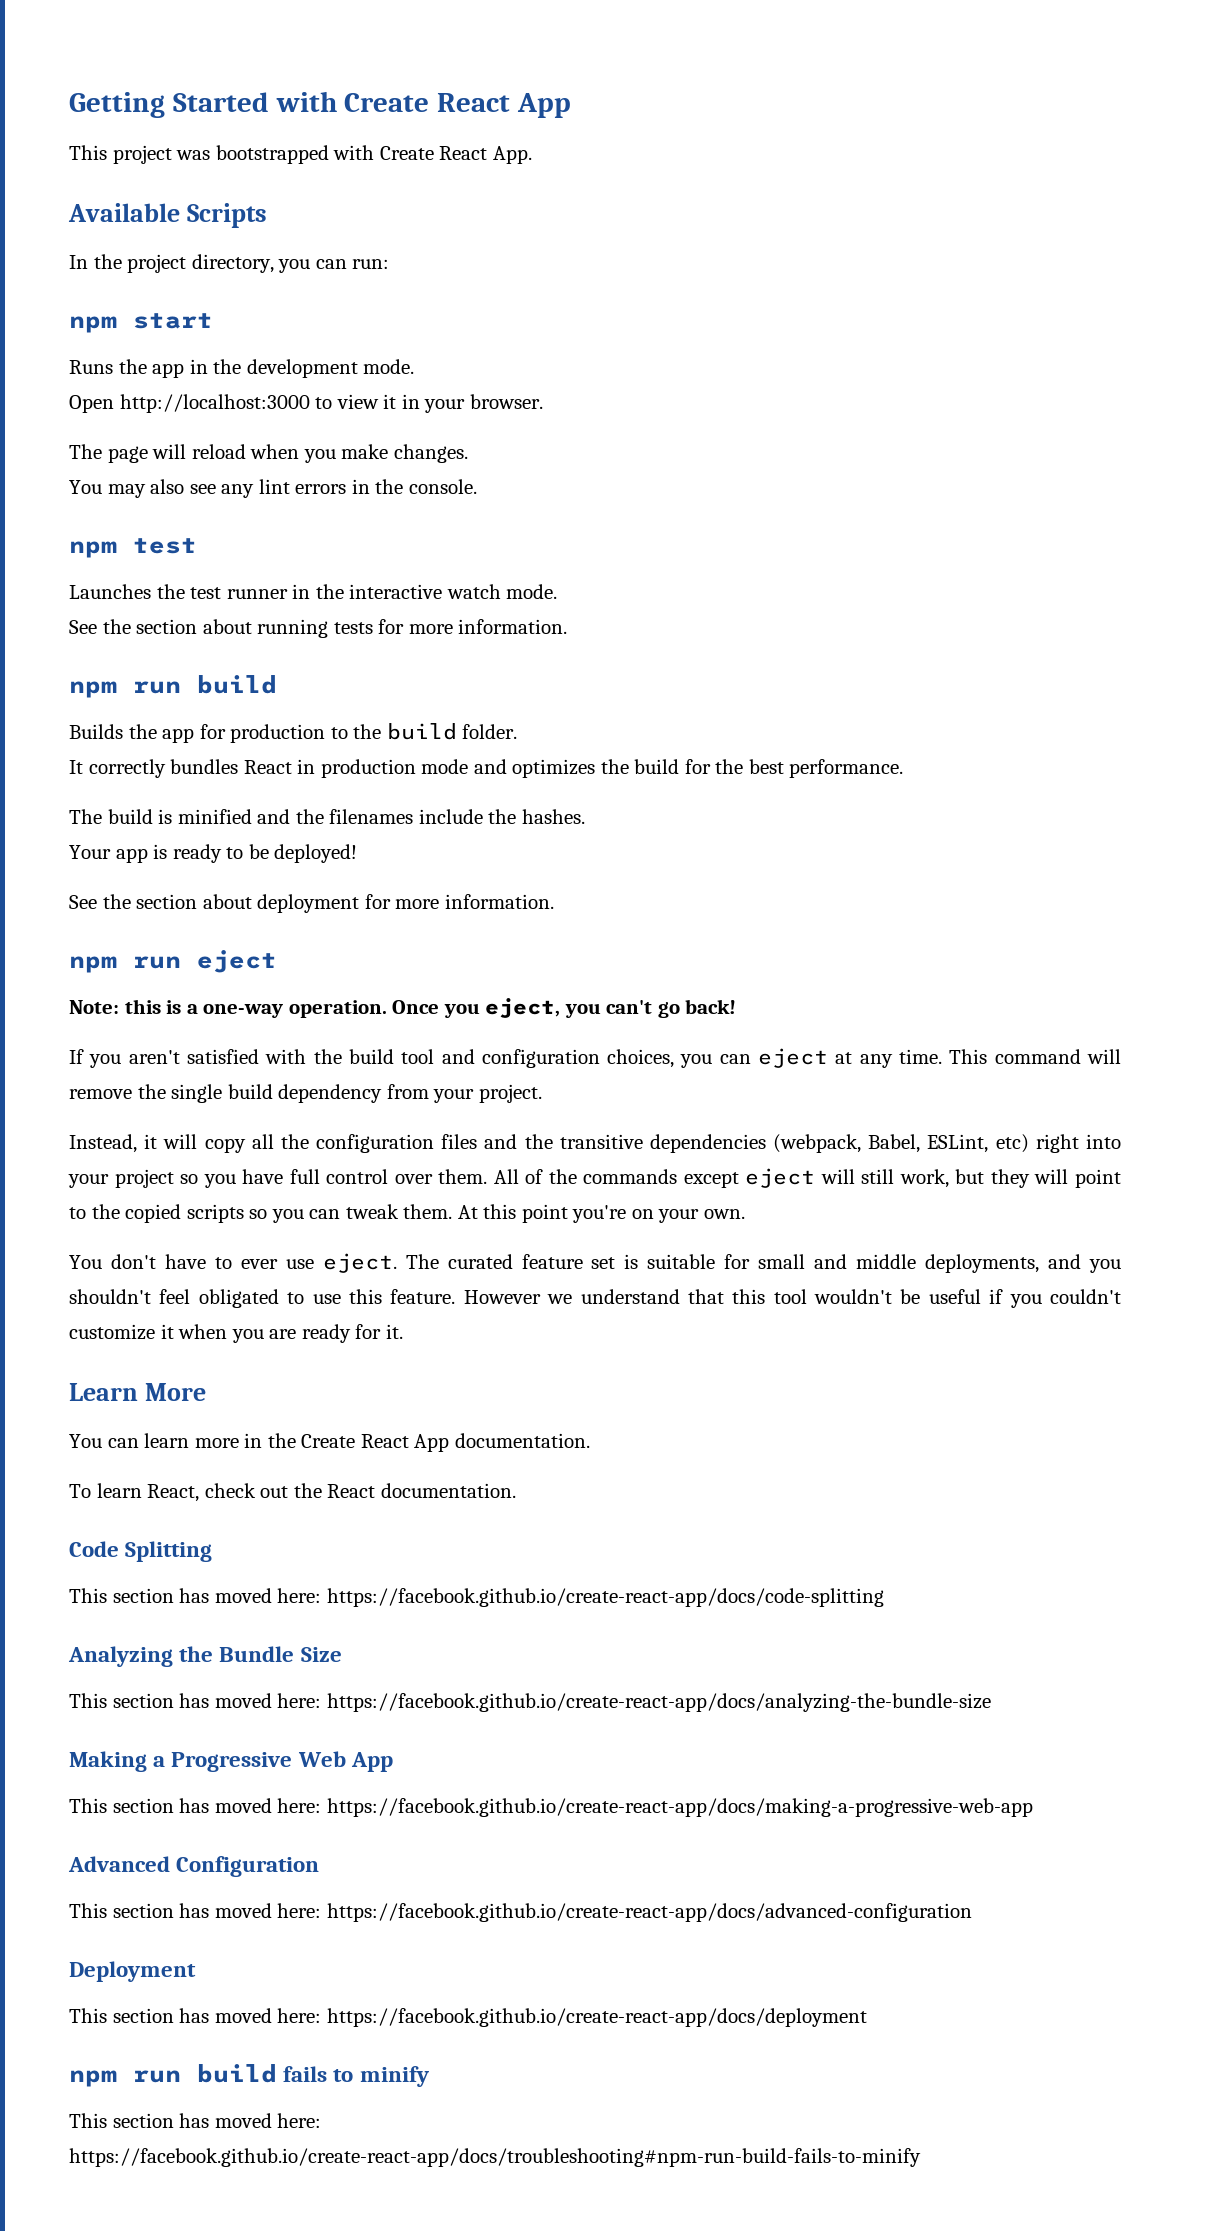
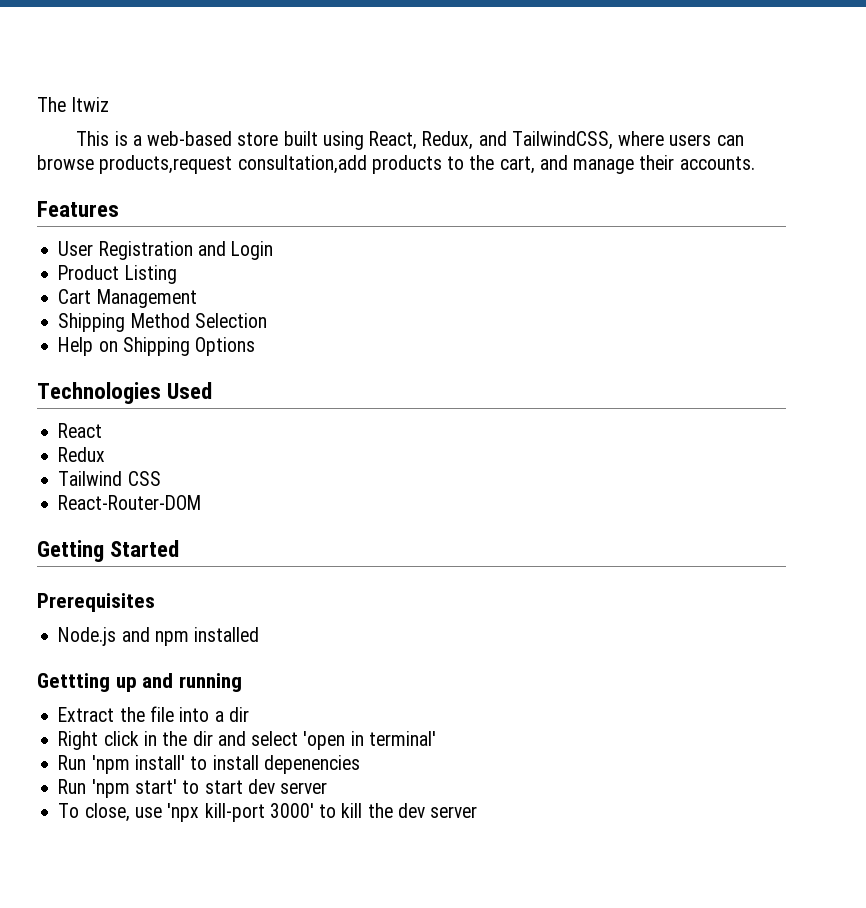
[69,91,572,118] [69,145,532,164] [68,203,267,228] [69,254,390,273] [69,313,213,333] [69,359,415,378] [69,394,543,413] [69,444,468,463] [69,479,477,498] [69,538,197,558] [69,584,558,599] [69,619,568,638] [69,675,277,698] [69,723,518,743] [69,759,904,778] [69,809,585,824] [69,844,358,863] [69,894,554,913] [69,950,277,973] [69,998,737,1018] [69,1048,1121,1068] [69,1084,542,1103] [69,1134,1121,1153] [68,1168,1121,1188] [69,1204,746,1223] [69,1253,1121,1273] [69,1289,1122,1308] [69,1324,403,1343] [69,1383,206,1401] [69,1433,590,1452] [69,1483,516,1502] [69,1541,213,1562] [69,1588,884,1607] [68,1646,342,1667] [69,1693,991,1712] [69,1751,393,1772] [69,1798,1033,1817] [68,1856,320,1877] [69,1903,972,1922] [69,1961,196,1982] [69,2008,867,2027] [69,2064,429,2087] [69,2113,322,2128] [69,2148,921,2167] Getting Started with Create React App // This project was bootstrapped with Create React App. // Available Scripts // In the project directory, you can run: // npm start // Runs the app in the development mode. // Open http://localhost:3000 to view it in your browser. // The page will reload when you make changes. // You may also see any lint errors in the console. // npm test // Launches the test runner in the interactive watch mode. // See the section about running tests for more information. // npm run build // Builds the app for production to the build folder. // It correctly bundles React in production mode and optimizes the build for the best performance. // The build is minified and the filenames include the hashes. // Your app is ready to be deployed! // See the section about deployment for more information. // npm run eject // Note: this is a one-way operation. Once you eject, you can't go back! // If you aren't satisfied with the build tool and configuration choices, you can eject at any time. This command will remove the single build dependency from your project. // Instead, it will copy all the configuration files and the transitive dependencies (webpack, Babel, ESLint, etc) right into your project so you have full control over them. All of the commands except eject will still work, but they will point to the copied scripts so you can tweak them. At this point you're on your own. // You don't have to ever use eject. The curated feature set is suitable for small and middle deployments, and you shouldn't feel obligated to use this feature. However we understand that this tool wouldn't be useful if you couldn't customize it when you are ready for it. // Learn More // You can learn more in the Create React App documentation. // To learn React, check out the React documentation. // Code Splitting // This section has moved here: https://facebook.github.io/create-react-app/docs/code-splitting // Analyzing the Bundle Size // This section has moved here: https://facebook.github.io/create-react-app/docs/analyzing-the-bundle-size // Making a Progressive Web App // This section has moved here: https://facebook.github.io/create-react-app/docs/making-a-progressive-web-app // Advanced Configuration // This section has moved here: https://facebook.github.io/create-react-app/docs/advanced-configuration // Deployment // This section has moved here: https://facebook.github.io/create-react-app/docs/deployment // npm run build fails to minify // This section has moved here: https://facebook.github.io/create-react-app/docs/troubleshooting#npm-run-build-fails-to-minify -> [37,97,110,112] [76,131,744,150] [37,155,755,174] [37,201,119,217] [58,241,274,260] [58,265,177,284] [58,289,197,308] [58,313,267,332] [58,337,256,356] [37,382,213,404] [58,423,103,438] [58,447,106,462] [58,471,161,486] [58,495,202,510] [37,540,180,562] [37,593,155,612] [58,627,260,646] [37,673,243,692] [58,706,249,722] [58,731,436,750] [58,755,360,774] [58,779,328,798] [58,803,478,822] The Itwiz // This is a web-based store built using React, Redux, and TailwindCSS, where users can browse products,request consultation,add products to the cart, and manage their accounts. // Features // User Registration and Login // Product Listing // Cart Management // Shipping Method Selection // Help on Shipping Options // Technologies Used // React // Redux // Tailwind CSS // React-Router-DOM // Getting Started // Prerequisites // Node.js and npm installed // Gettting up and running // Extract the file into a dir // Right click in the dir and select 'open in terminal' // Run 'npm install' to install depenencies // Run 'npm start' to start dev server // To close, use 'npx kill-port 3000' to kill the dev server

